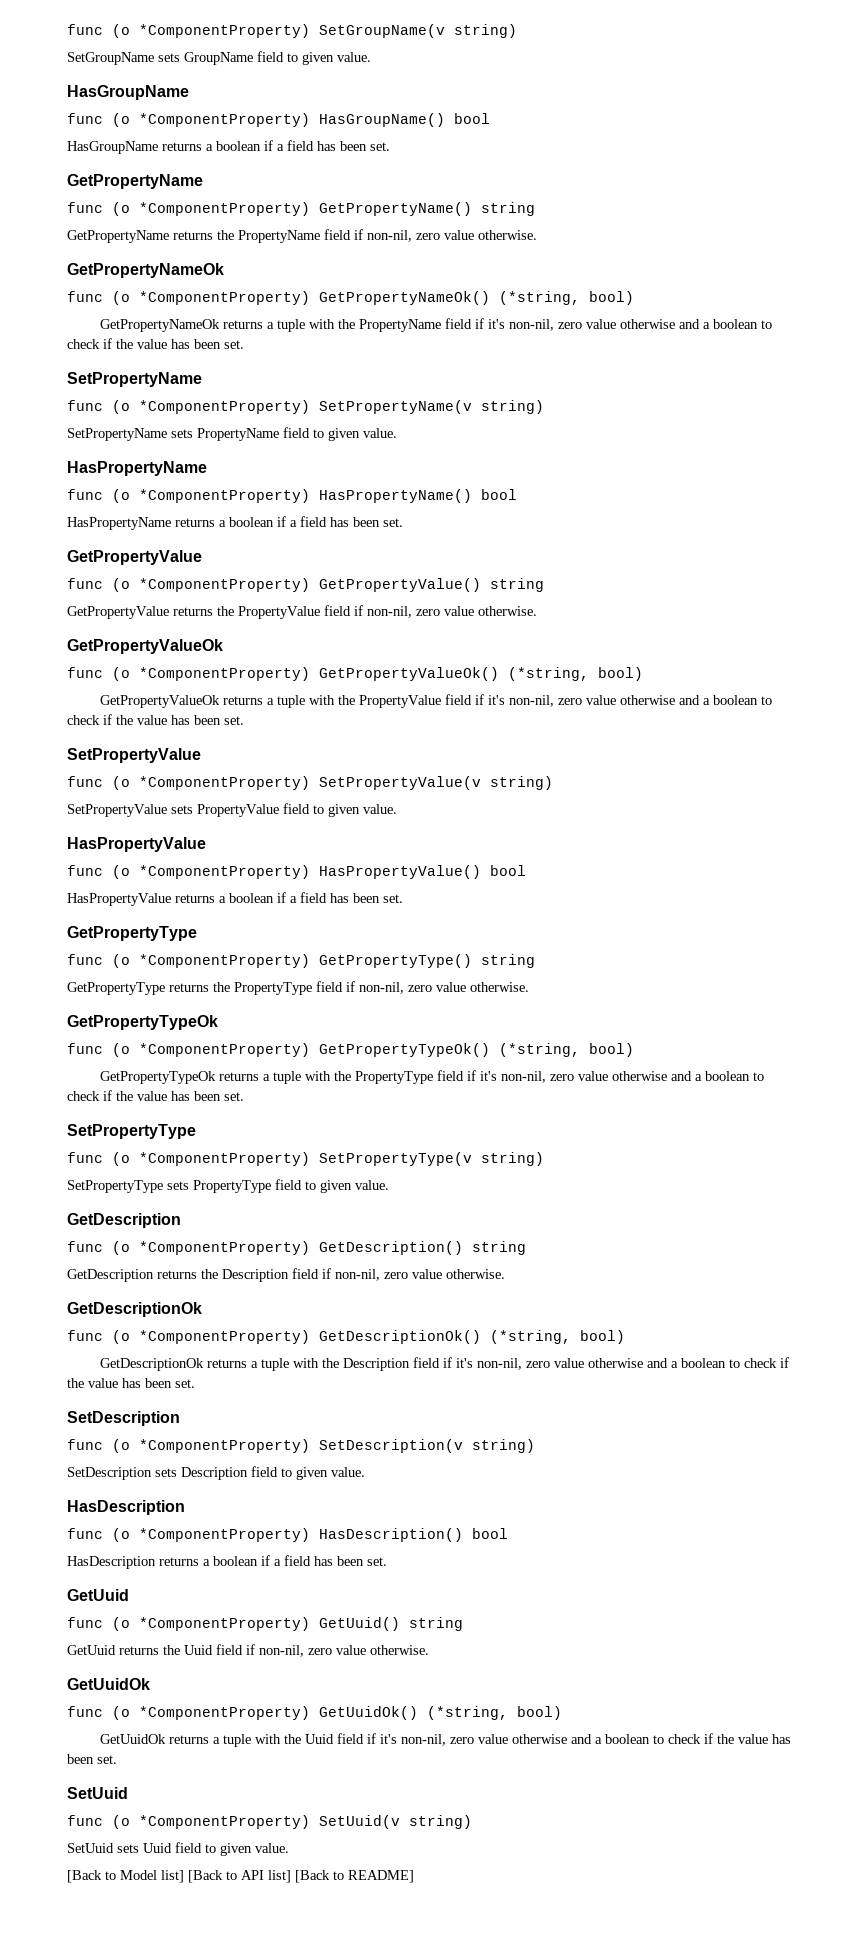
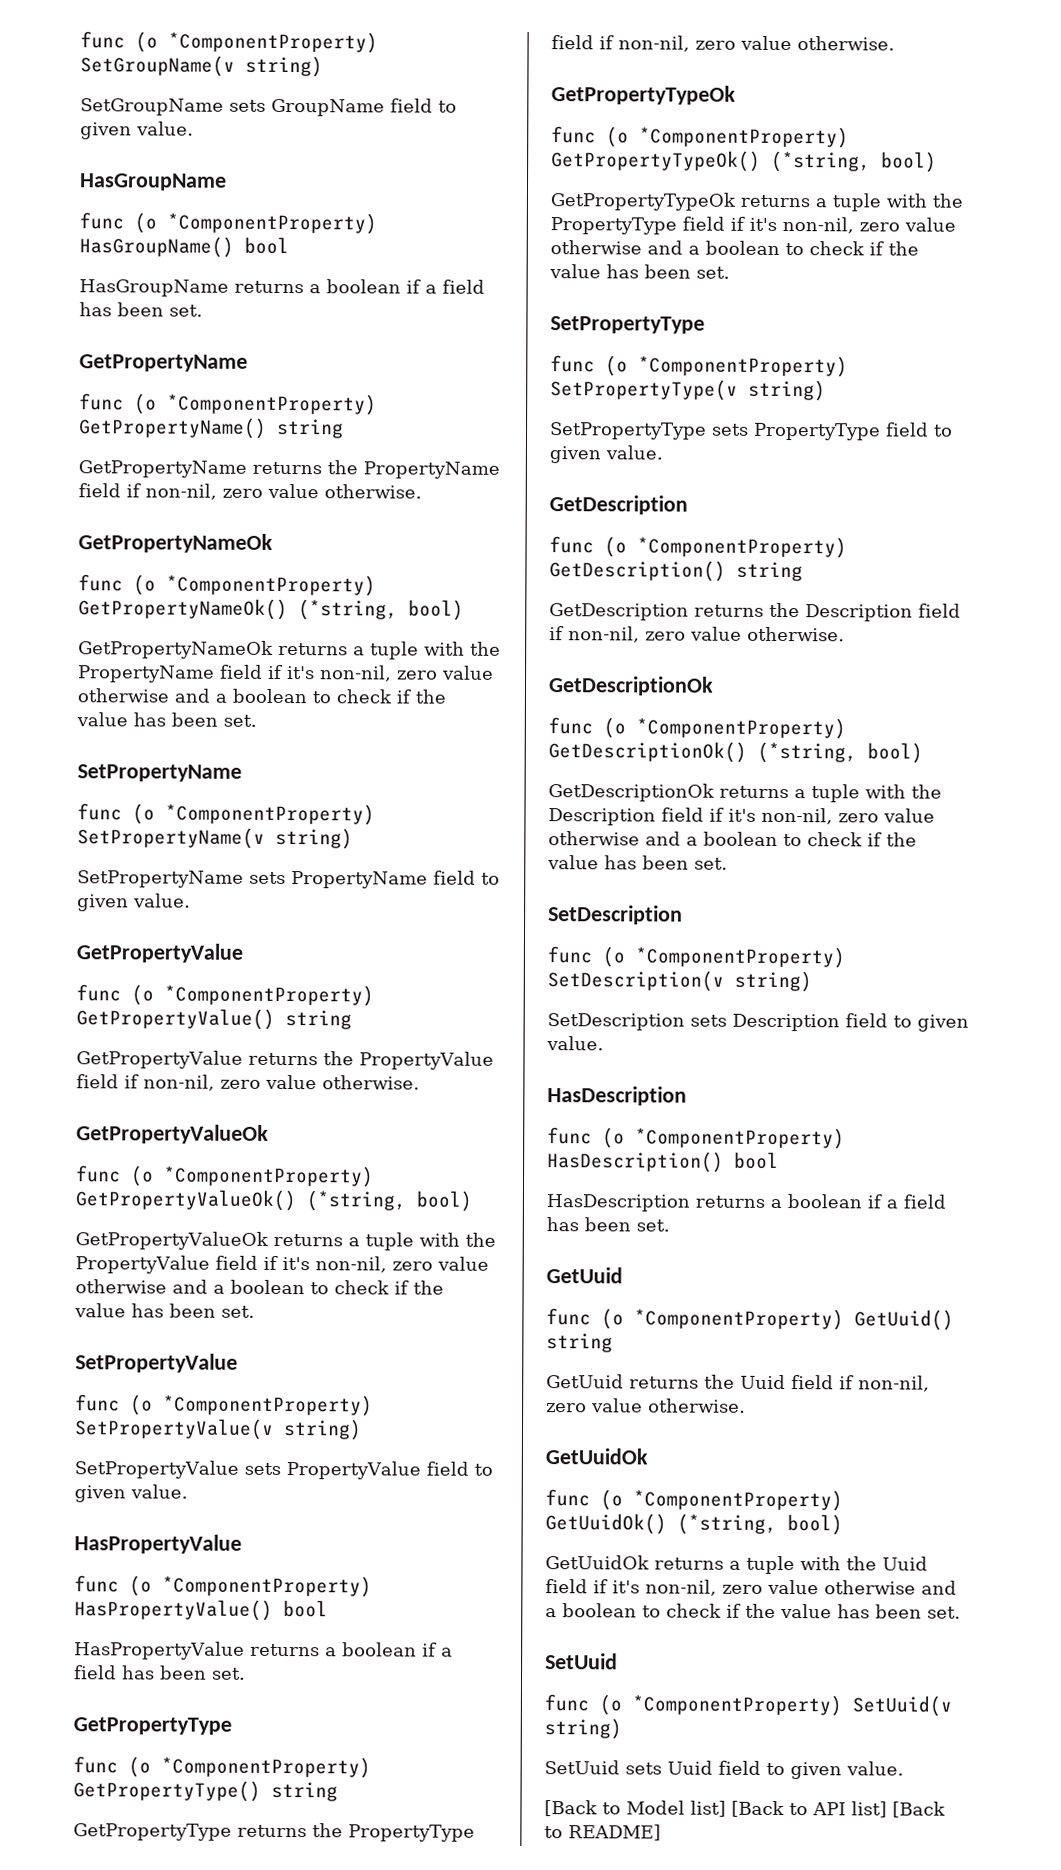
[67,461,207,476] [67,489,517,503] [67,516,403,530] // HasPropertyName // func (o *ComponentProperty) HasPropertyName() bool // HasPropertyName returns a boolean if a field has been set. -> (191, 900) none

